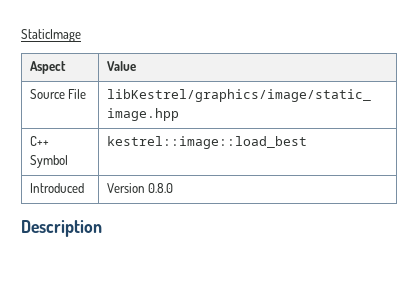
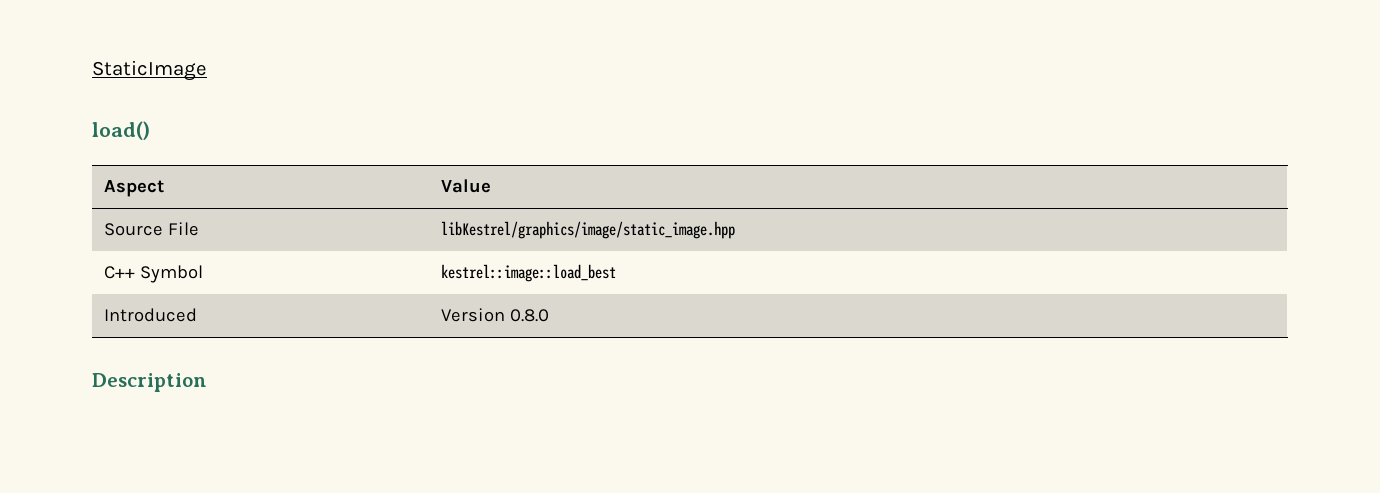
(81, 35) none -> [92,121,150,140] // load()

